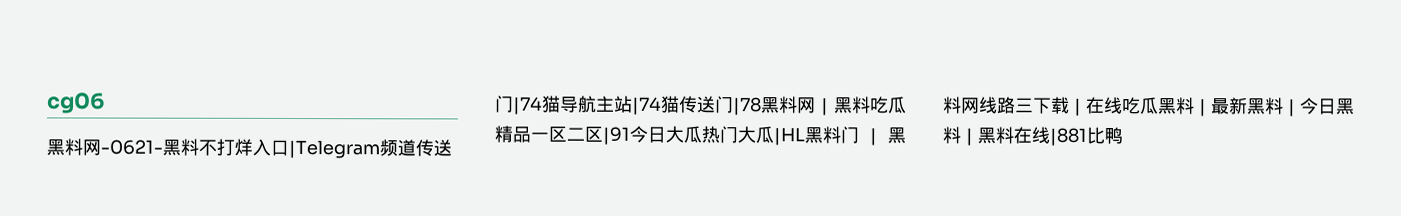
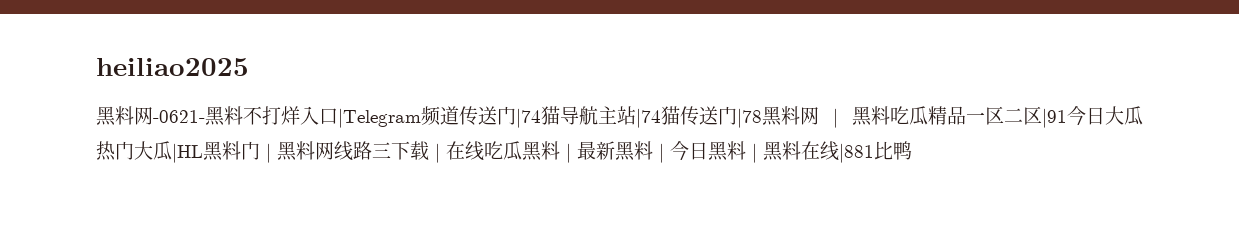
[46,92,105,114] cg06 -> [96,58,249,76] heiliao2025

